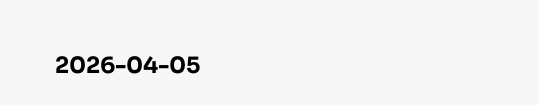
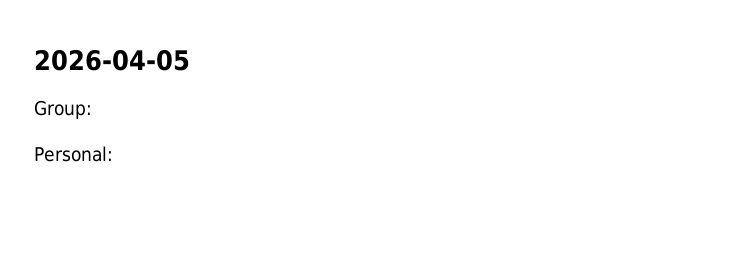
(200, 65) none -> [34,100,92,119] [34,146,113,162] // Group: // Personal:

